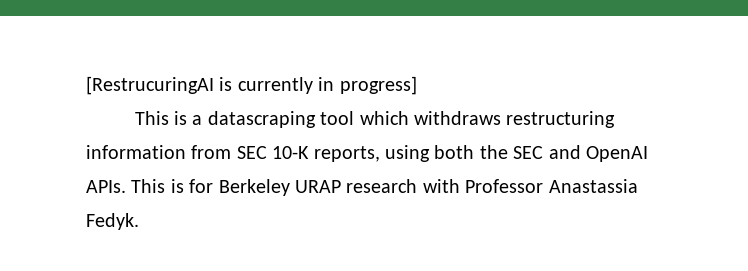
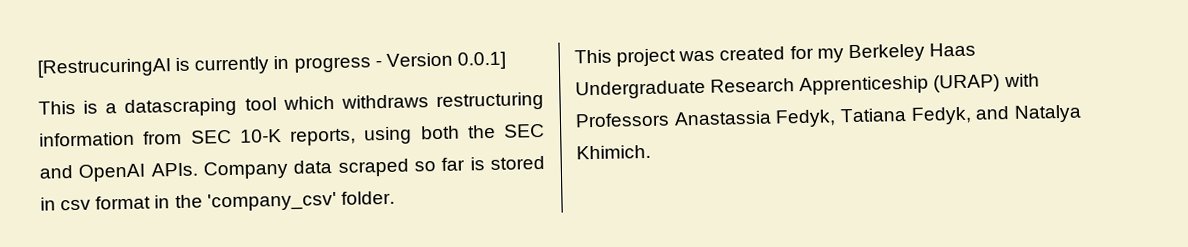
[339,76,417,95] progress] -> [293,51,506,73] progress - Version 0.0.1]
[131,179,638,196] [86,213,139,230] This is for Berkeley URAP research with Professor Anastassia Fedyk. -> [203,155,545,180] [40,190,395,212] [574,42,976,67] [575,73,1040,100] [575,104,1082,128] [576,144,651,160] Company data scraped so far is stored in csv format in the 'company_csv' folder. // This project was created for my Berkeley Haas Undergraduate Research Apprenticeship (URAP) with Professors Anastassia Fedyk, Tatiana Fedyk, and Natalya Khimich.

